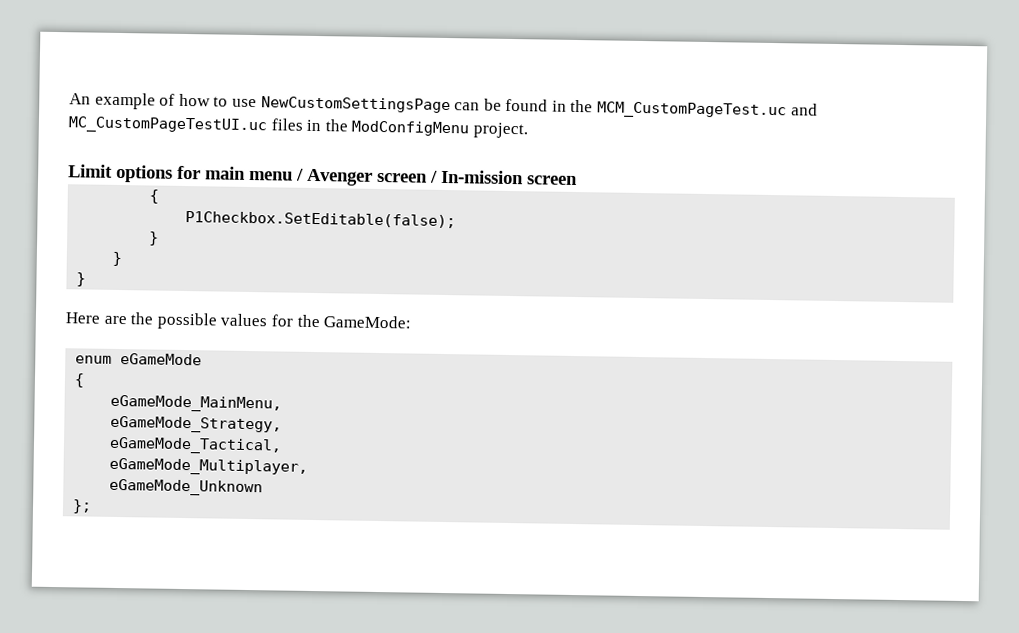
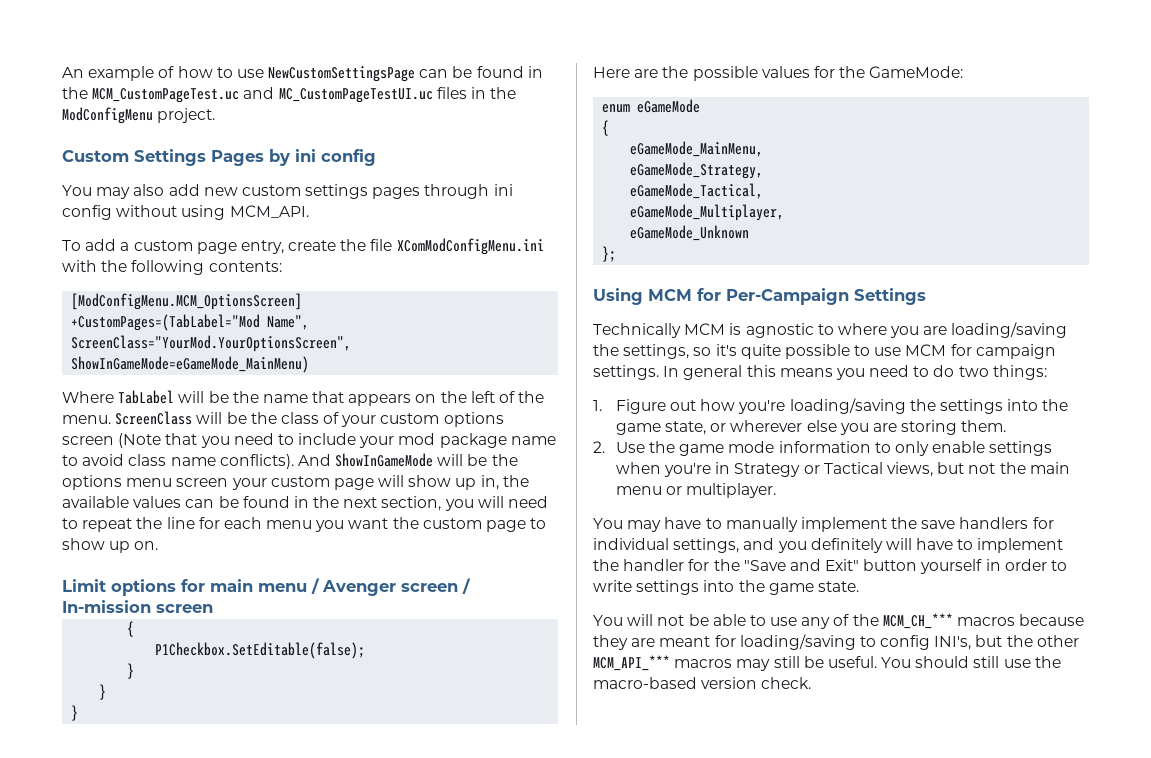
(528, 130) none -> [62,149,376,166] [62,184,513,199] [62,205,309,220] [62,238,544,255] [62,260,282,275] [71,293,303,310] [71,314,310,331] [71,335,352,352] [71,356,310,373] [62,390,545,406] [62,411,504,427] [62,433,556,448] [62,453,518,469] [62,475,529,490] [62,496,549,511] [62,517,547,532] [62,538,159,553] // Custom Settings Pages by ini config // You may also add new custom settings pages through ini config without using MCM_API. // To add a custom page entry, create the file XComModConfigMenu.ini with the following contents: // [ModConfigMenu.MCM_OptionsScreen] // +CustomPages=(TabLabel="Mod Name", ScreenClass="YourMod.YourOptionsScreen", ShowInGameMode=eGameMode_MainMenu) // Where TabLabel will be the name that appears on the left of the menu. ScreenClass will be the class of your custom options screen (Note that you need to include your mod package name to avoid class name conflicts). And ShowInGameMode will be the options menu screen your custom page will show up in, the available values can be found in the next section, you will need to repeat the line for each menu you want the custom page to show up on.
(93, 506) none -> [593,288,926,305] [593,322,1068,338] [593,344,1056,359] [593,365,1047,380] [593,398,1069,414] [615,420,1007,435] [593,441,1053,456] [615,462,1070,477] [615,483,777,498] [593,517,1054,532] [593,538,1064,553] [593,559,1068,574] [593,580,859,595] [593,613,1085,629] [593,634,1079,650] [593,655,1061,671] [593,677,812,689] // Using MCM for Per-Campaign Settings // Technically MCM is agnostic to where you are loading/saving the settings, so it's quite possible to use MCM for campaign settings. In general this means you need to do two things: // 1. Figure out how you're loading/saving the settings into the game state, or wherever else you are storing them. // 2. Use the game mode information to only enable settings when you're in Strategy or Tactical views, but not the main menu or multiplayer. // You may have to manually implement the save handlers for individual settings, and you definitely will have to implement the handler for the "Save and Exit" button yourself in order to write settings into the game state. // You will not be able to use any of the MCM_CH_*** macros because they are meant for loading/saving to config INI's, but the other MCM_API_*** macros may still be useful. You should still use the macro-based version check.

